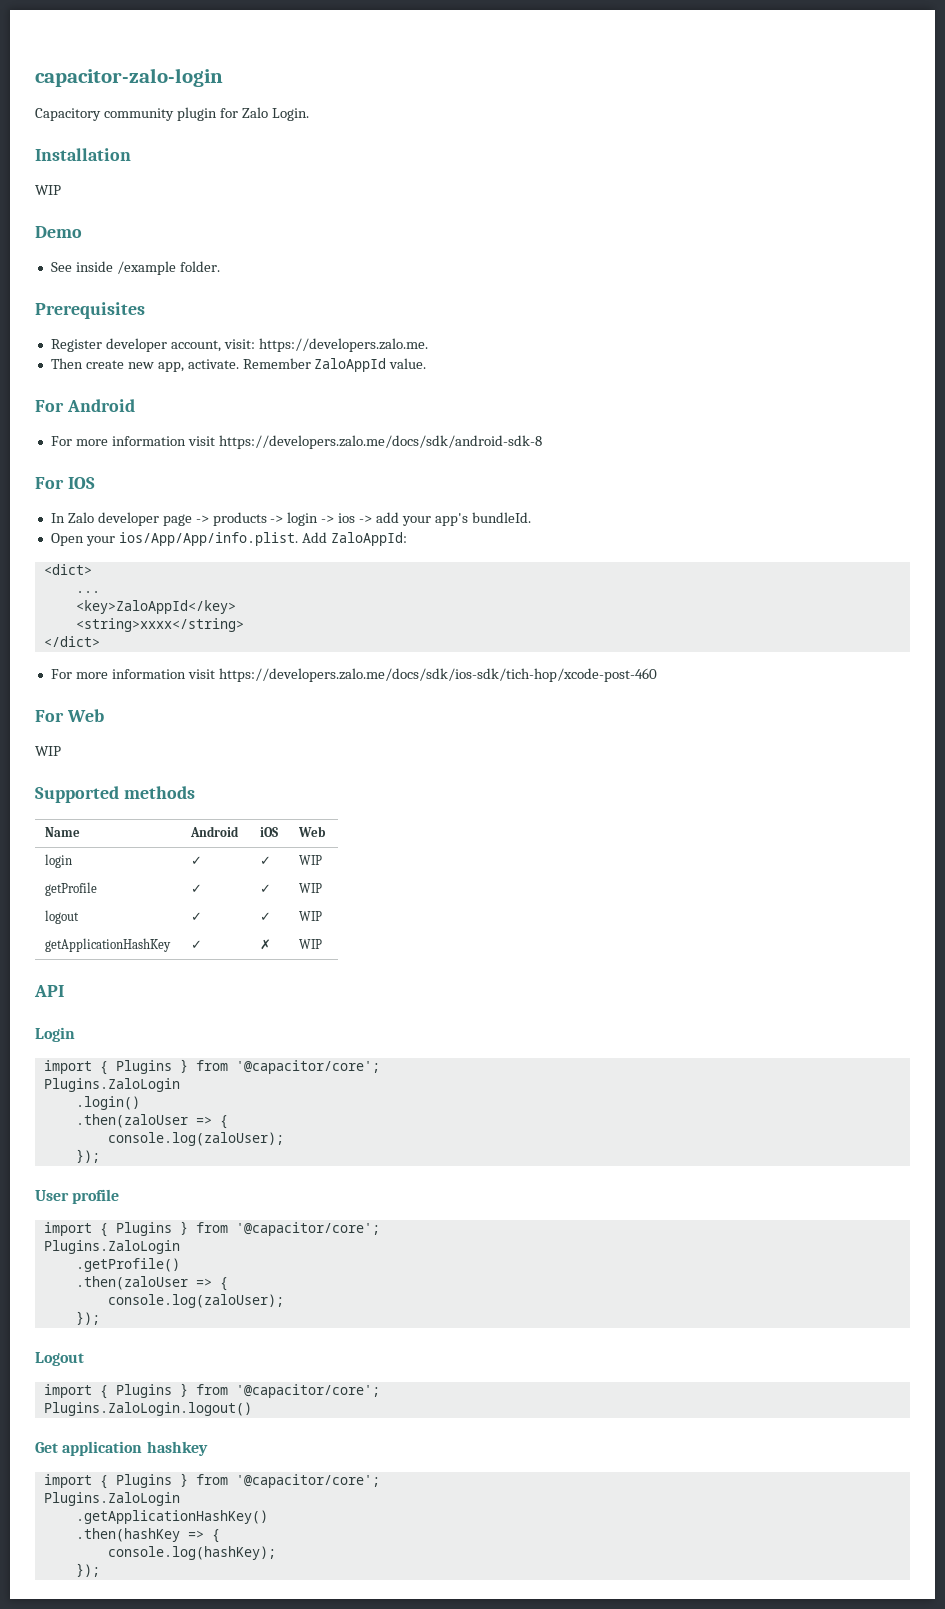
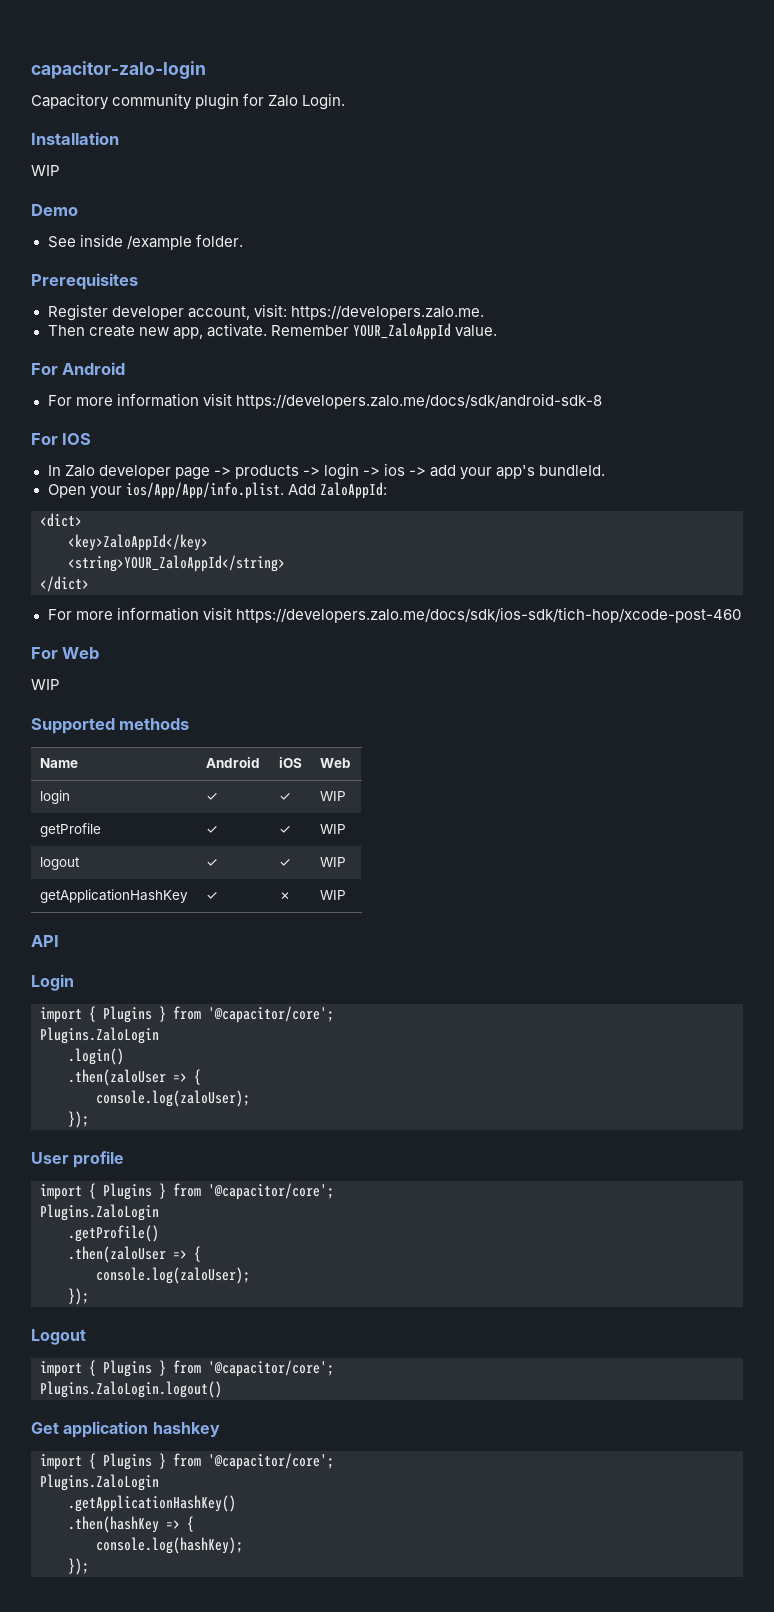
[314,358,387,372] ZaloAppId -> [352,323,451,340] YOUR_ZaloAppId
[75,591,100,593] // ... -> (82, 520) none
[75,618,244,632] <string>xxxx</string> -> [68,555,285,572] <string>YOUR_ZaloAppId</string>

